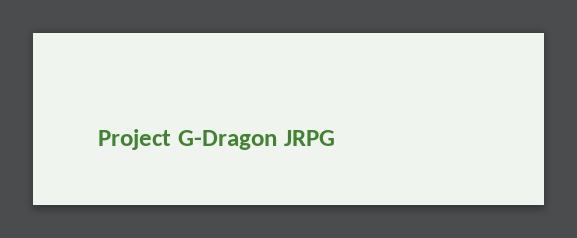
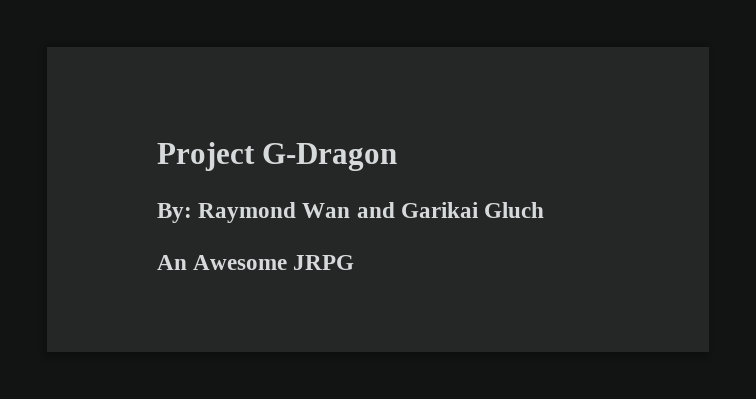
(277, 140) none -> [157,202,545,223] [157,255,288,270] // By: Raymond Wan and Garikai Gluch // An Awesome

